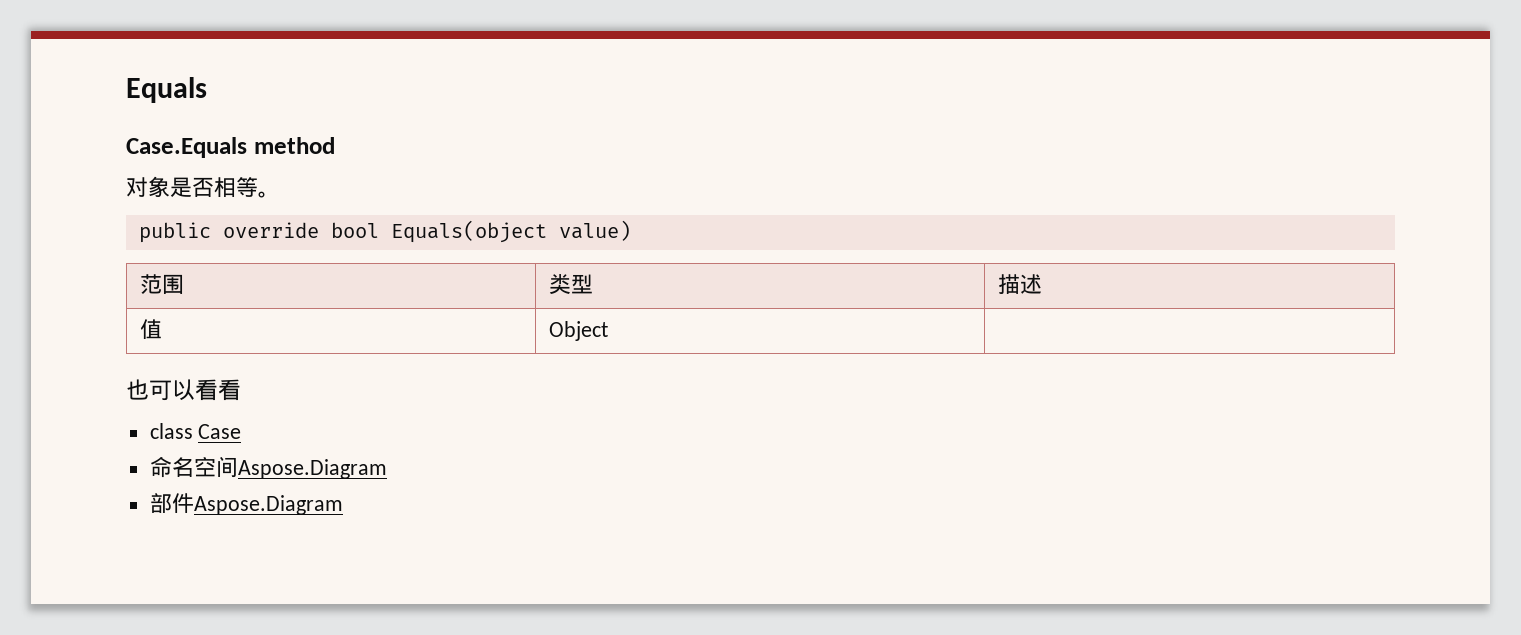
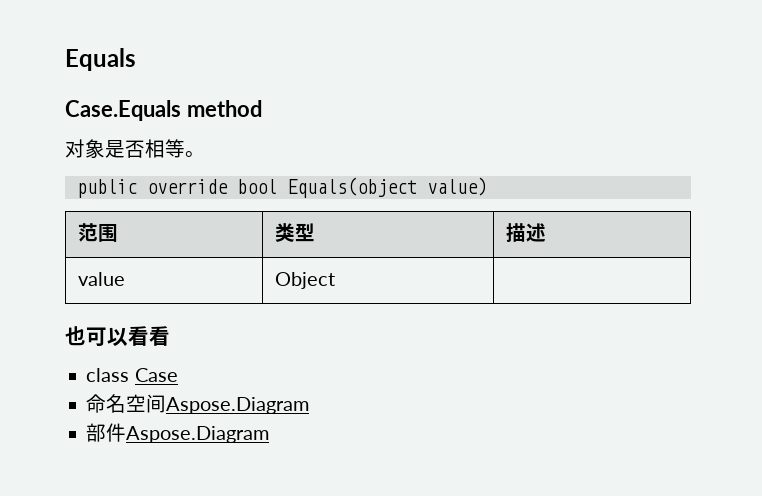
[139,319,162,339] 值 -> [78,272,126,286] value

